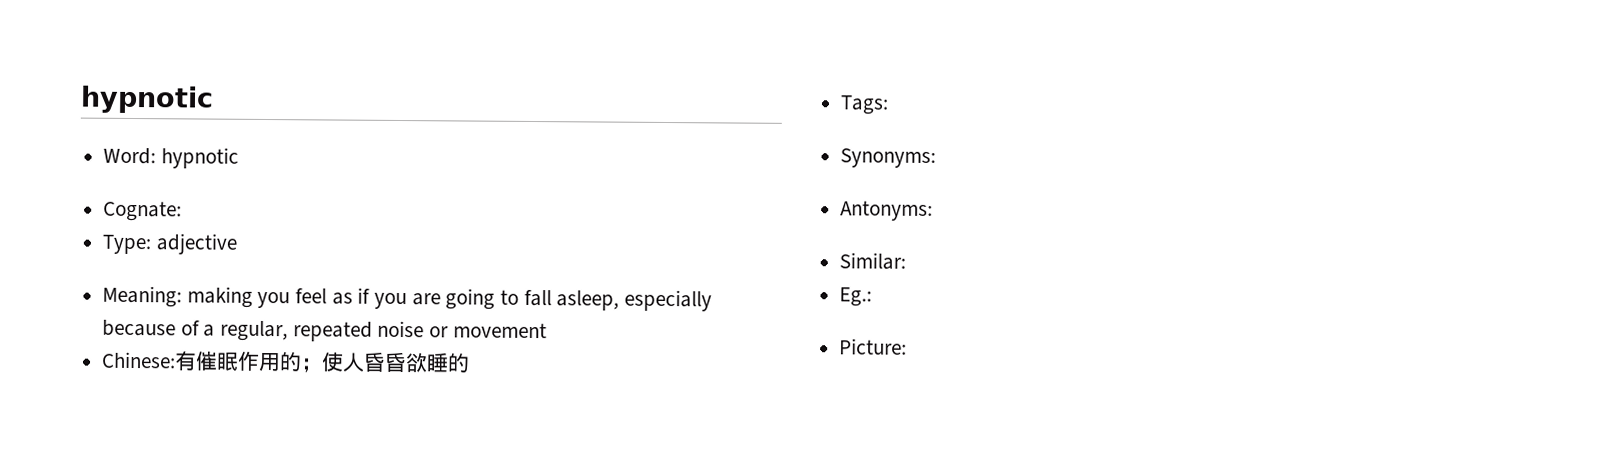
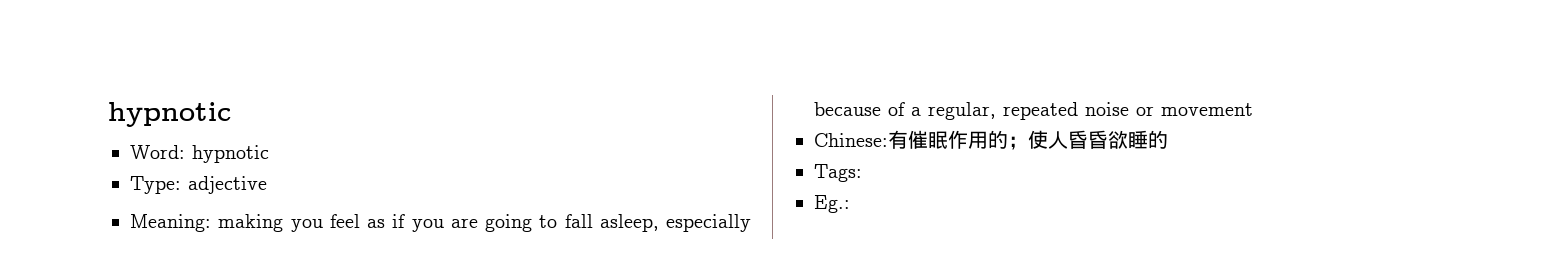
[103,200,183,222] // Cognate: -> (269, 154) none
[840,148,937,169] [840,200,934,222] [839,252,907,270] // Synonyms: // Antonyms: // Similar: -> (862, 173) none
[839,338,908,355] // Picture: -> (850, 204) none

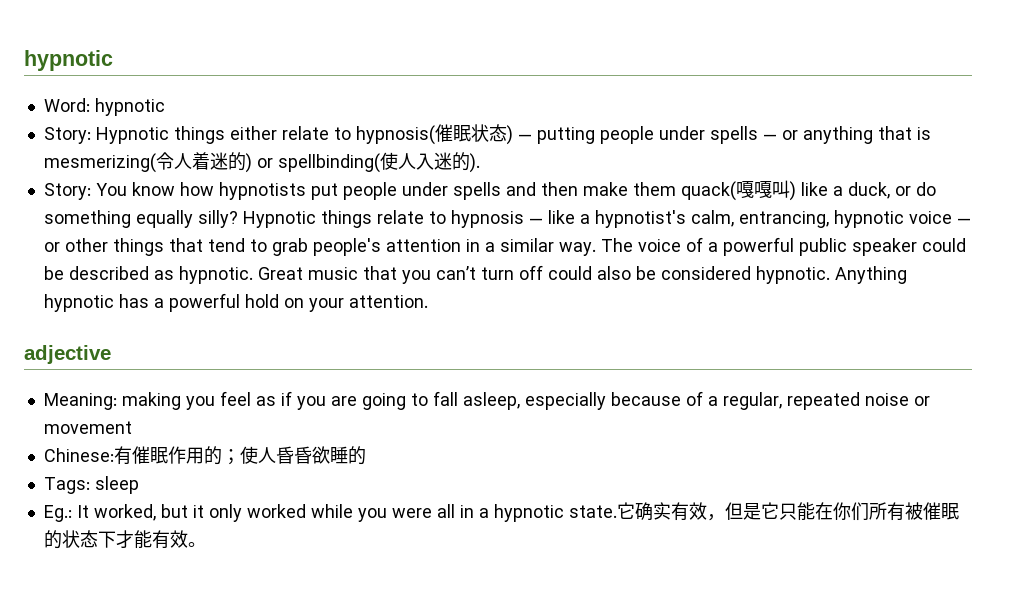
[130,176,181,194] Type: -> [43,124,931,145] [43,152,480,173] [43,180,936,201] [43,210,971,228] [43,237,966,256] [43,265,907,284] [43,293,428,312] Story: Hypnotic things either relate to hypnosis(催眠状态) — putting people under spells — or anything that is mesmerizing(令人着迷的) or spellbinding(使人入迷的). // Story: You know how hypnotists put people under spells and then make them quack(嘎嘎叫) like a duck, or do something equally silly? Hypnotic things relate to hypnosis — like a hypnotist's calm, entrancing, hypnotic voice — or other things that tend to grab people's attention in a similar way. The voice of a powerful public speaker could be described as hypnotic. Great music that you can’t turn off could also be considered hypnotic. Anything hypnotic has a powerful hold on your attention. //
(862, 173) none -> [94,476,139,494] sleep
(850, 204) none -> [76,502,959,522] [43,530,206,549] It worked, but it only worked while you were all in a hypnotic state.它确实有效，但是它只能在你们所有被催眠的状态下才能有效。

